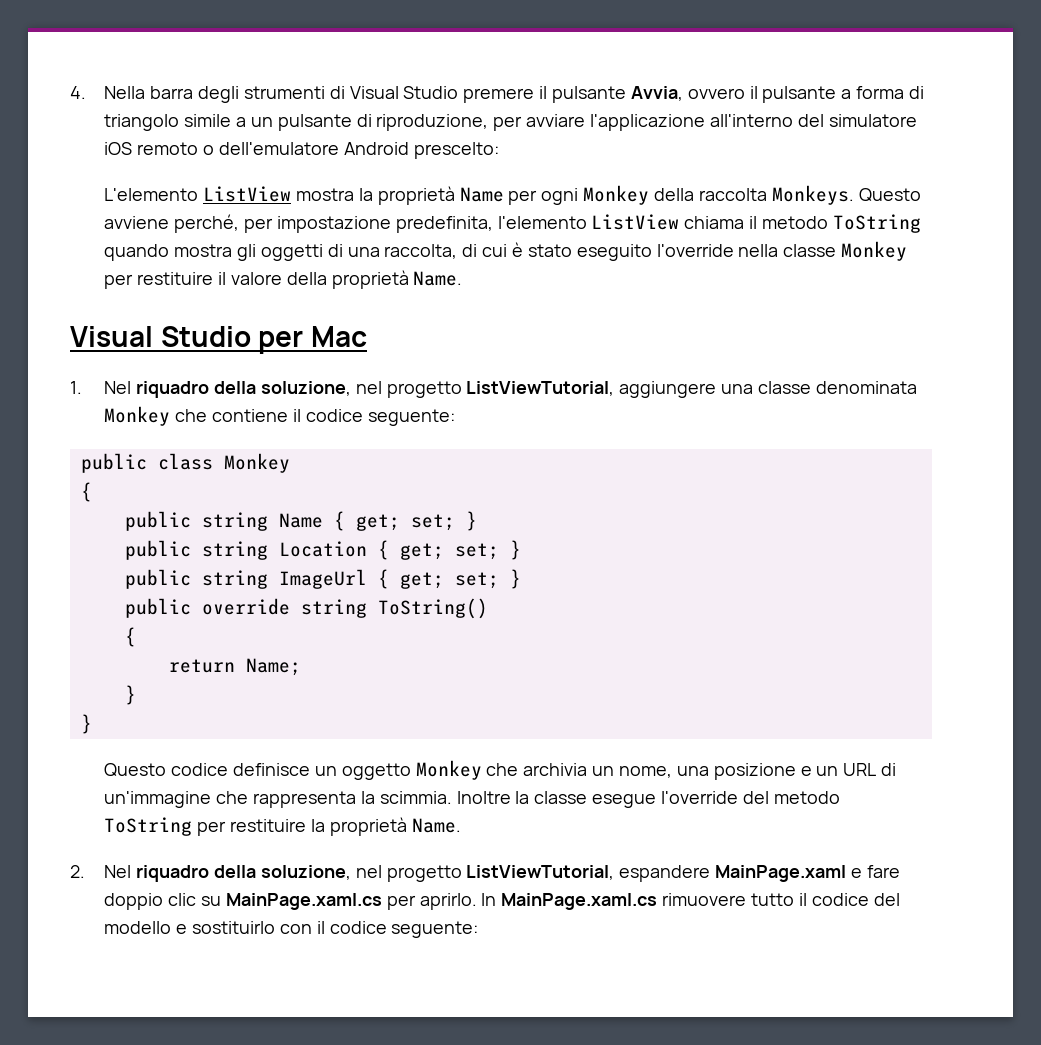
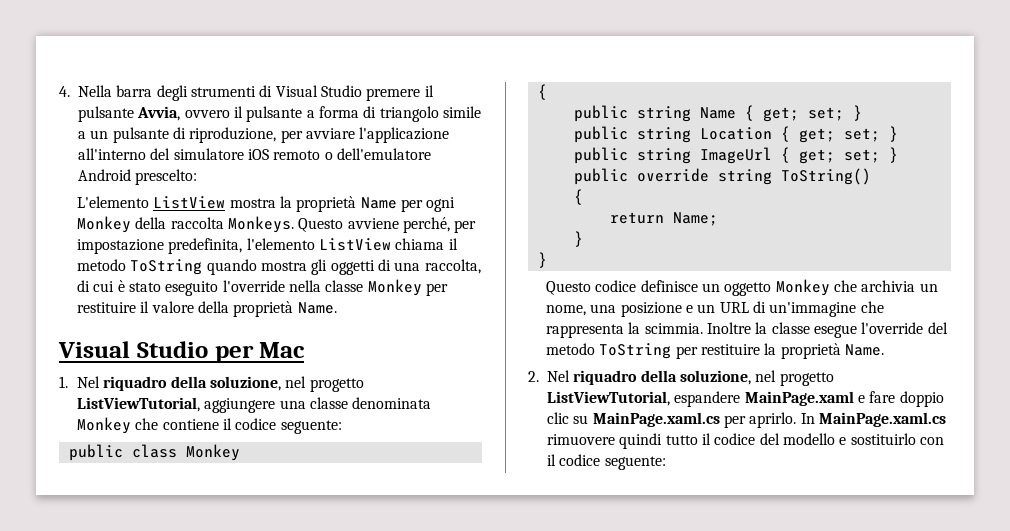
(747, 899) none -> [619,433,663,449] quindi

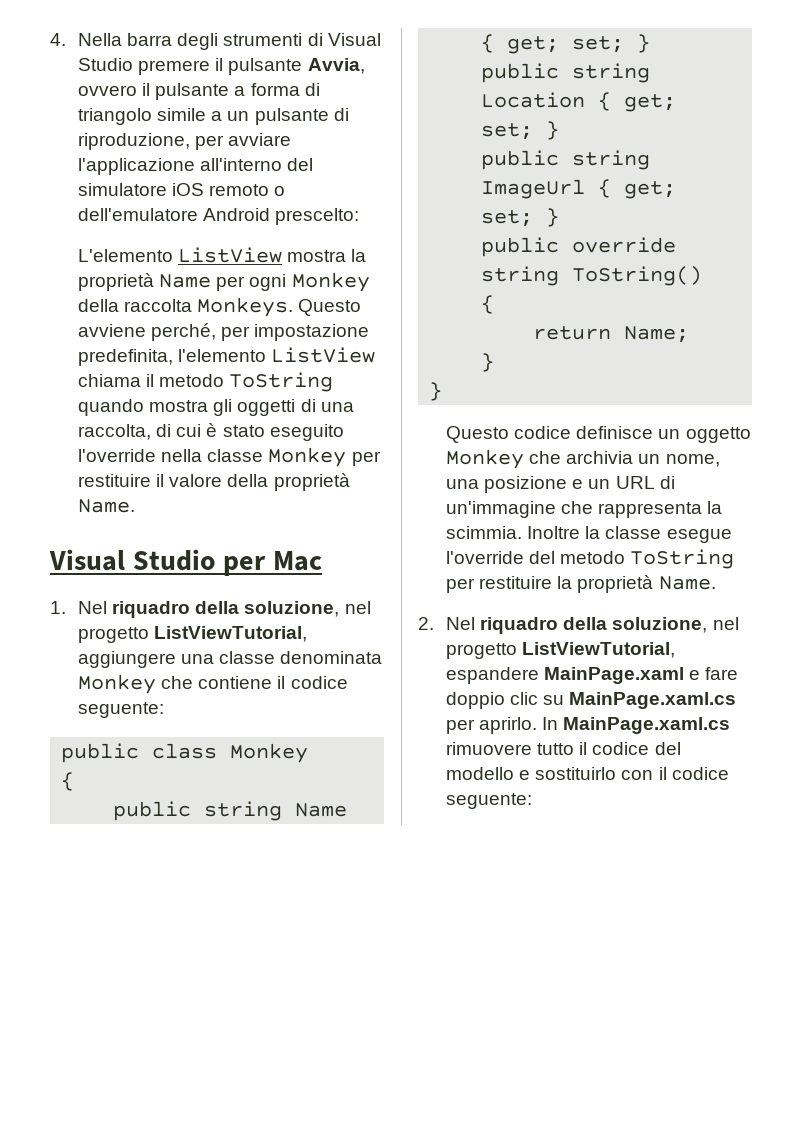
[619,433,663,449] quindi -> (533, 748) none

